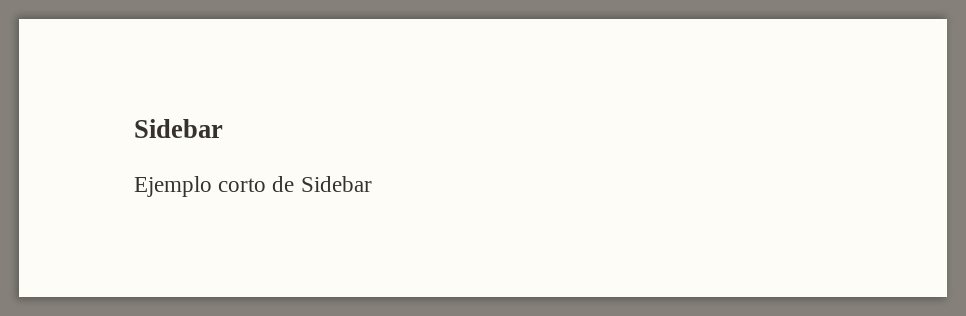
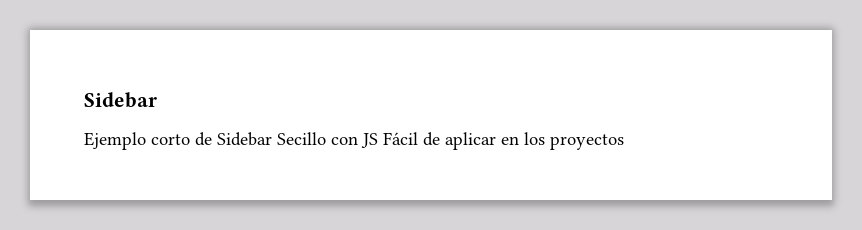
(372, 184) none -> [277,132,624,150] Secillo con JS Fácil de aplicar en los proyectos

